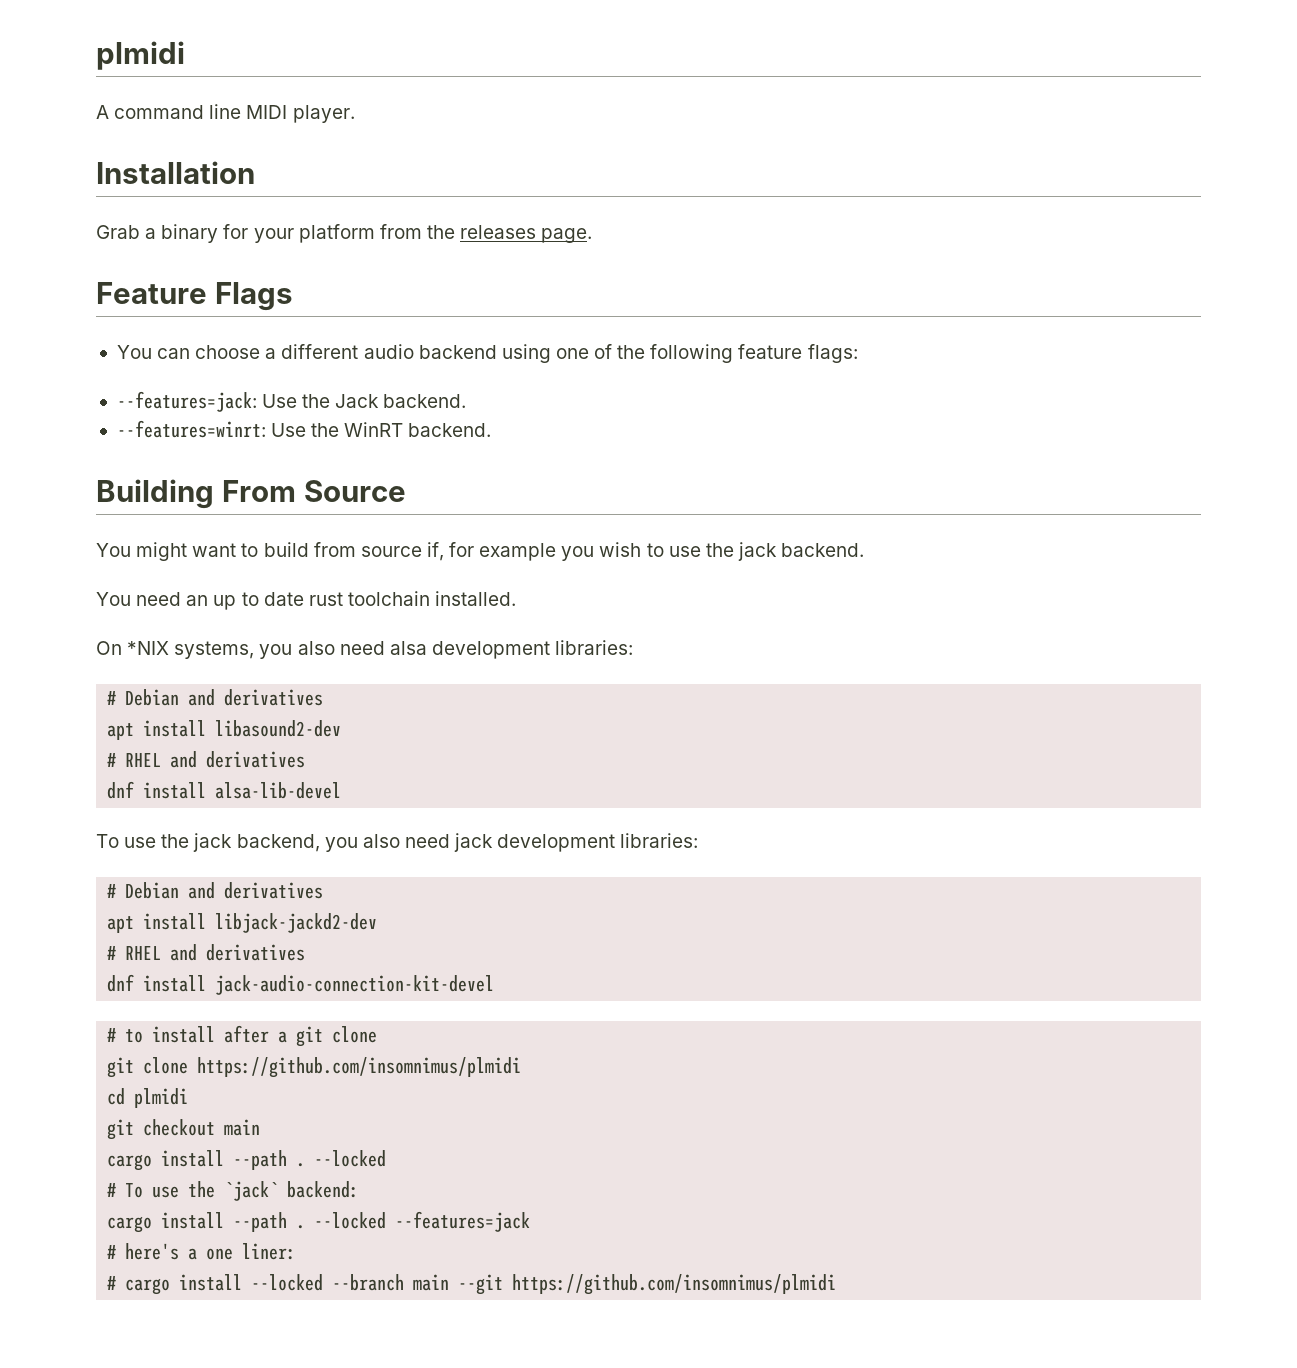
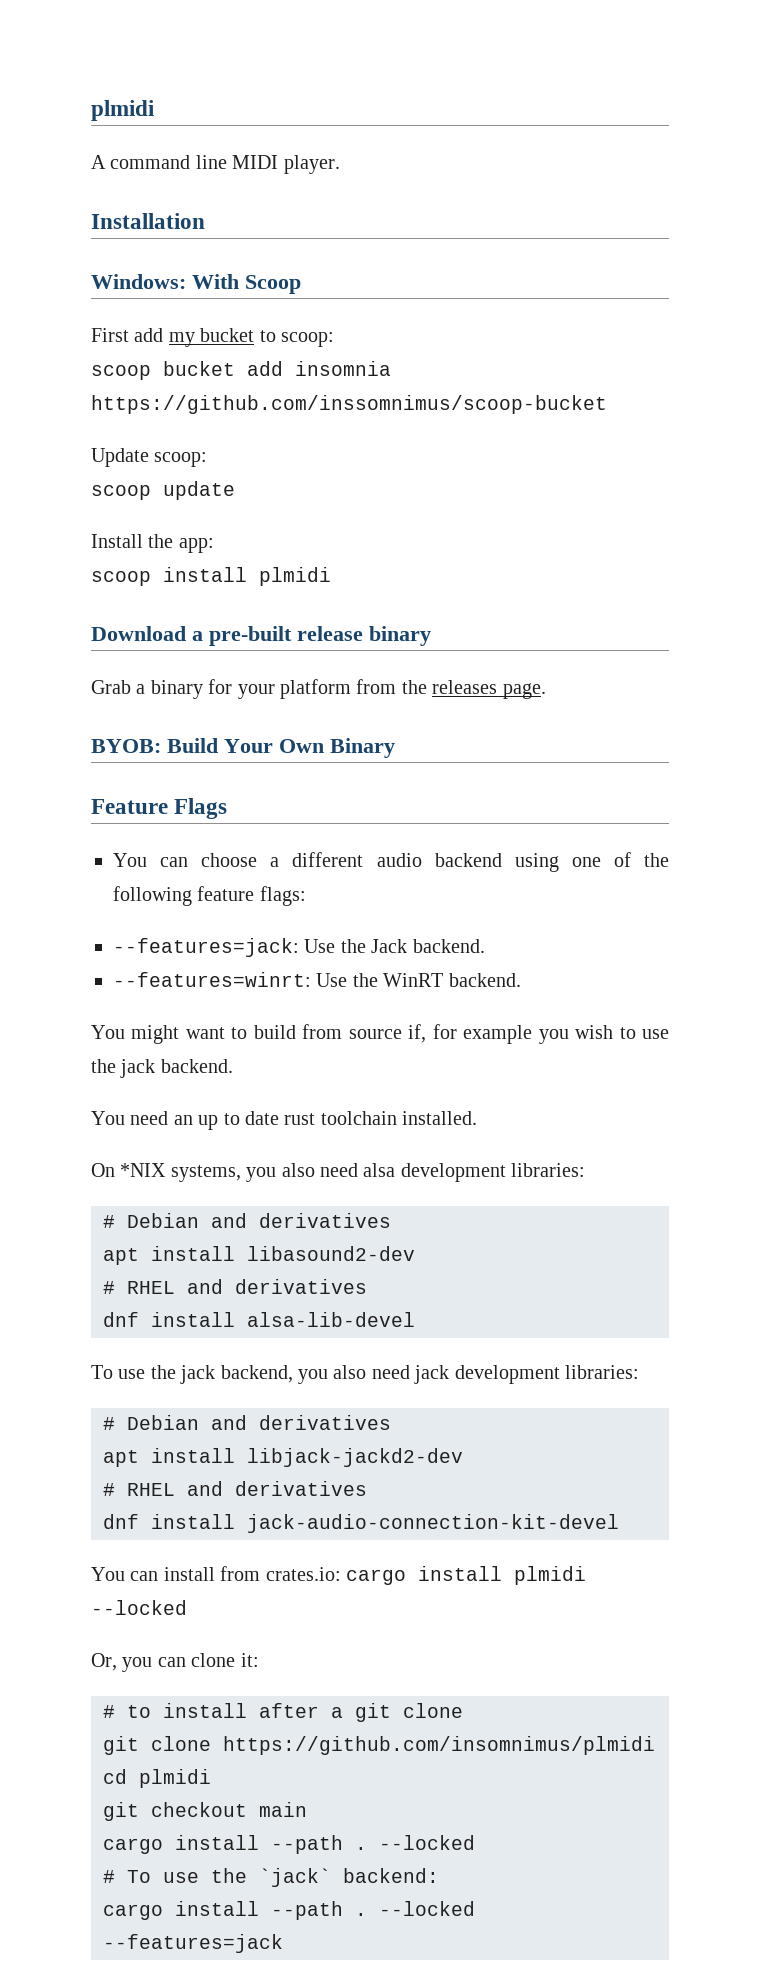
(255, 172) none -> [91,274,301,294] [91,328,334,347] [91,361,391,380] [91,395,607,414] [91,448,208,467] [91,481,235,500] [91,534,214,553] [91,567,331,586] [91,626,431,646] // Windows: With Scoop // First add my bucket to scoop: // scoop bucket add insomnia https://github.com/inssomnimus/scoop-bucket // Update scoop: // scoop update // Install the app: // scoop install plmidi // Download a pre-built release binary
(593, 235) none -> [91,738,395,758] // BYOB: Build Your Own Binary
[96,479,406,509] // Building From Source -> (521, 980) none
(495, 985) none -> [91,1566,586,1585] [91,1600,187,1615] [91,1653,259,1672] // You can install from crates.io: cargo install plmidi --locked // Or, you can clone it:
[107,1243,297,1260] [107,1274,837,1295] // # here's a one liner: // # cargo install --locked --branch main --git https://github.com/insomnimus/plmidi -> (283, 1943) none

